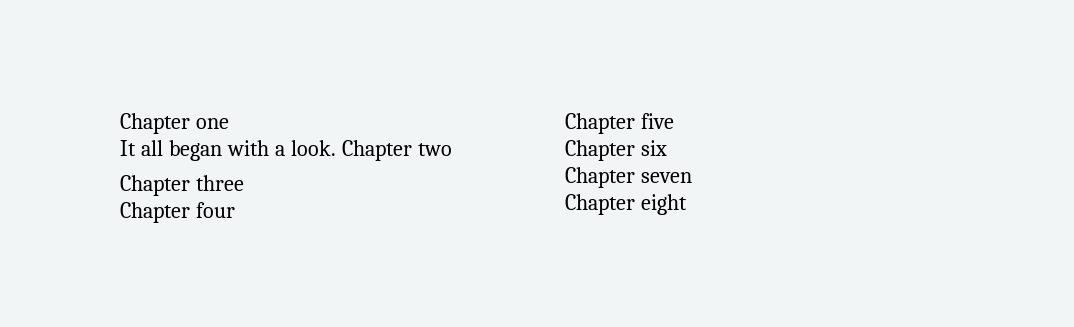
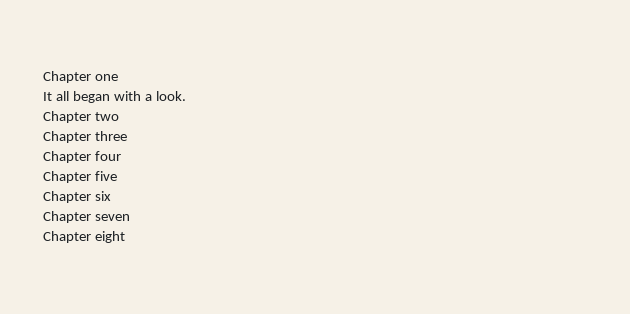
(336, 148) none -> (186, 96) //

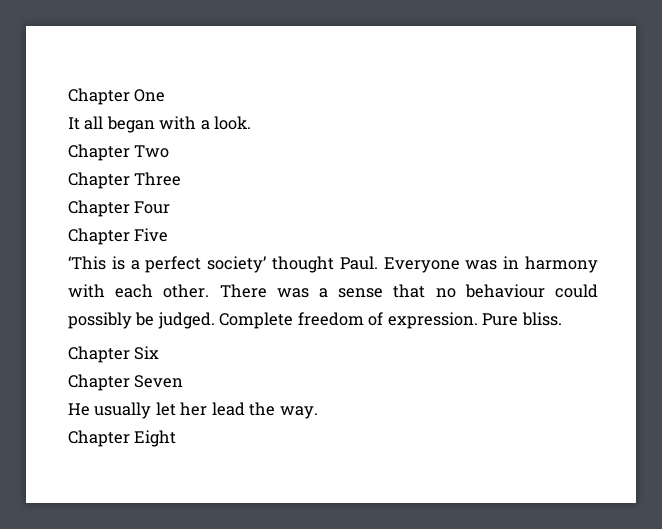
[43,71,118,83] Chapter one -> [68,88,166,105] Chapter One
[94,112,119,121] [43,131,127,143] [43,151,121,163] [43,171,117,183] [43,191,111,203] [43,211,130,223] [43,231,125,243] two // Chapter three // Chapter four // Chapter five // Chapter six // Chapter seven // Chapter eight -> [134,145,170,158] [68,172,182,189] [68,200,171,217] [68,228,169,245] [68,256,598,273] [68,284,598,298] [68,312,562,329] [68,346,160,363] [68,374,184,391] [68,402,318,419] [68,430,177,447] Two // Chapter Three // Chapter Four // Chapter Five // ‘This is a perfect society’ thought Paul. Everyone was in harmony with each other. There was a sense that no behaviour could possibly be judged. Complete freedom of expression. Pure bliss. // Chapter Six // Chapter Seven // He usually let her lead the way. // Chapter Eight

